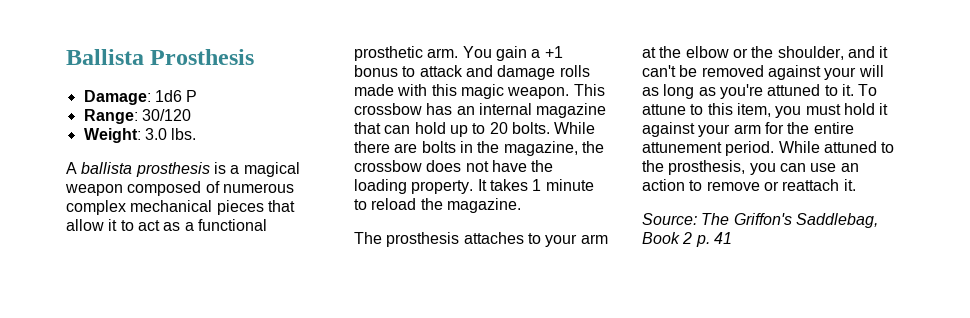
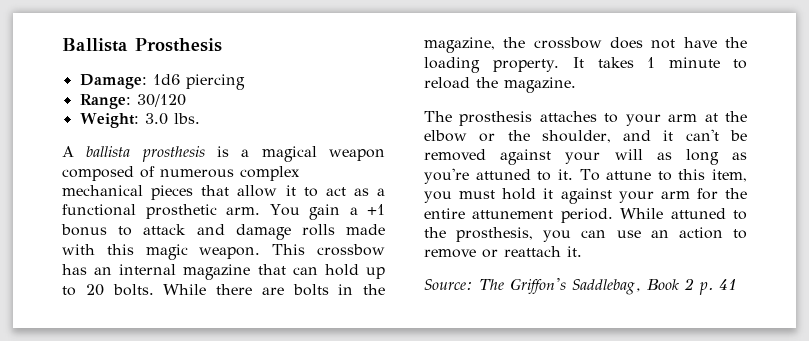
[186,90,198,102] P -> [185,74,245,90] piercing

